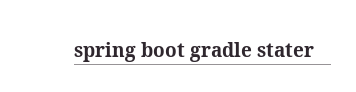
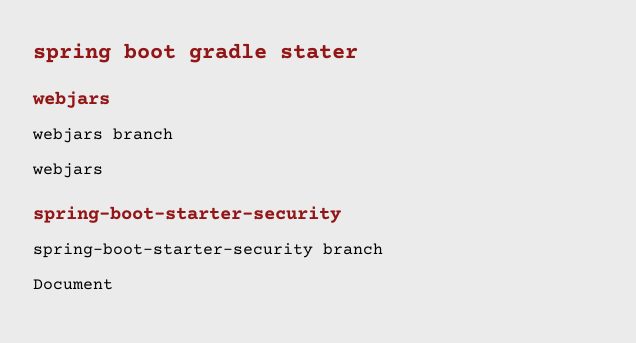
(315, 50) none -> [32,91,110,108] [32,128,173,143] [32,163,103,178] [33,206,342,223] [33,243,383,258] [33,279,113,290] // webjars // webjars branch // webjars // spring-boot-starter-security // spring-boot-starter-security branch // Document

